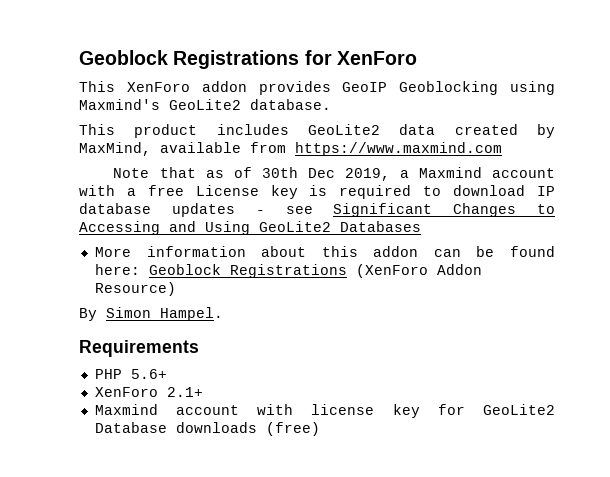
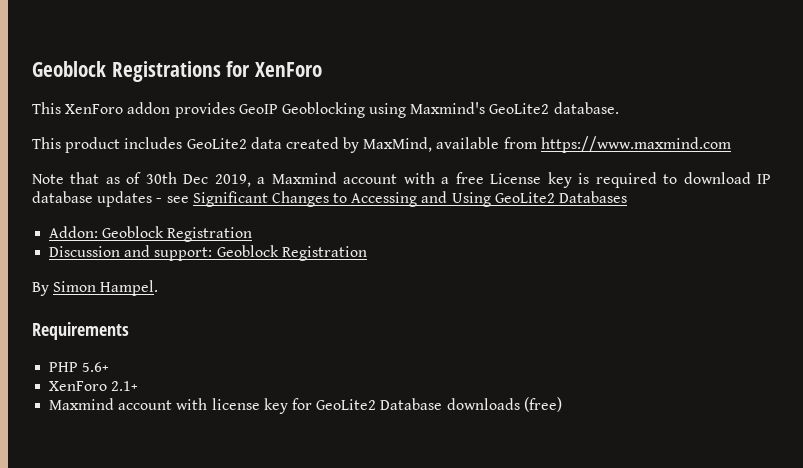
[94,246,555,257] [94,264,482,278] [94,282,176,296] More information about this addon can be found here: Geoblock Registrations (XenForo Addon Resource) -> [49,226,253,242] [49,245,367,261] Addon: Geoblock Registration // Discussion and support: Geoblock Registration

